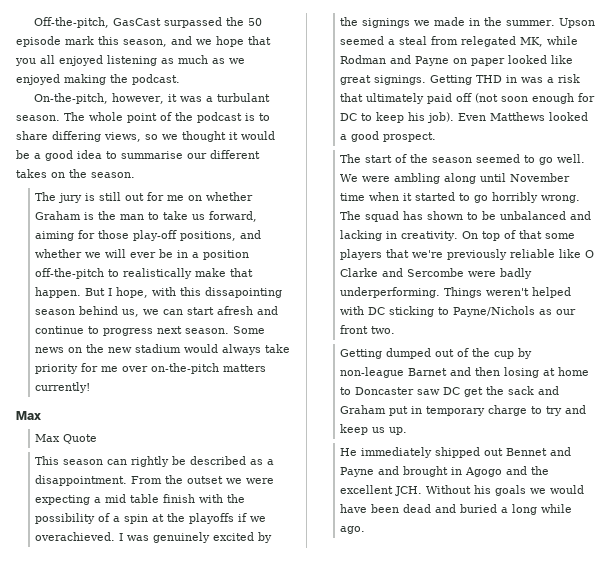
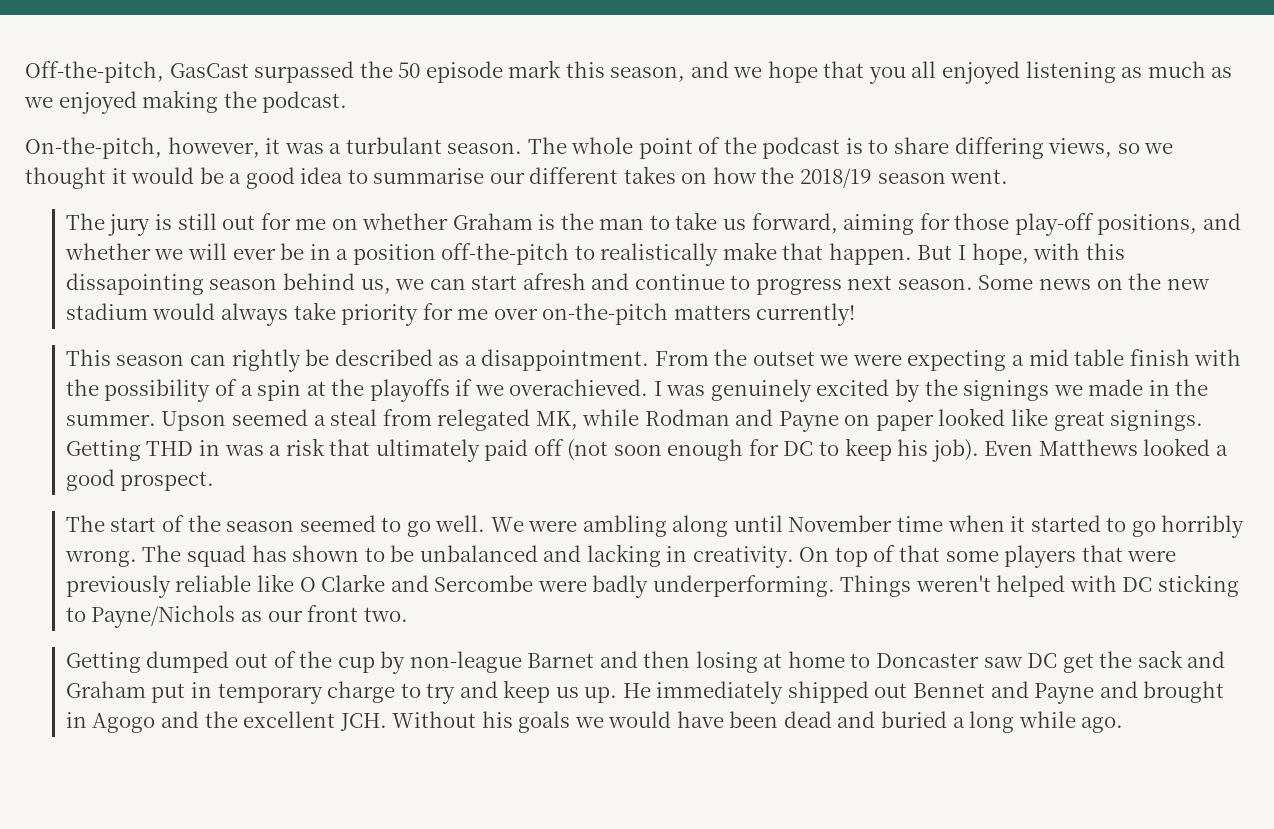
[69,169,135,178] the season. -> [712,167,1009,188] how the 2018/19 season went.
[16,411,41,420] [35,434,98,444] // Max // Max Quote -> (856, 314) none
[412,250,444,258] we're -> [1127,550,1177,562] were
(408, 431) // -> (618, 695) none

